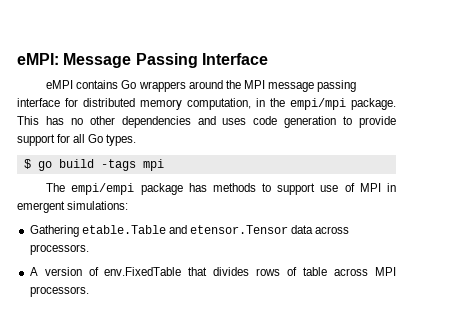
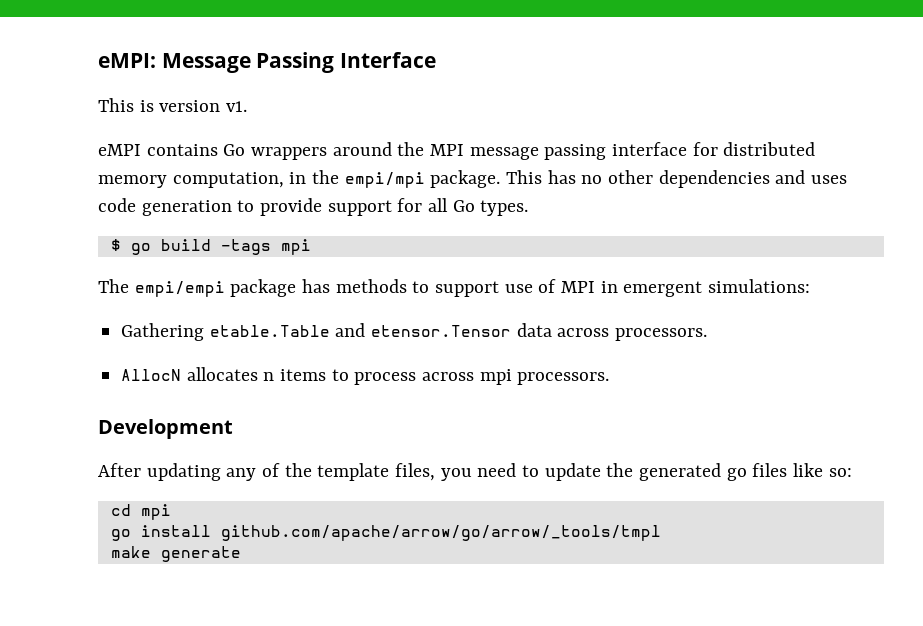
(268, 59) none -> [98,98,248,112] // This is version v1.
[29,267,396,276] [29,286,89,297] A version of env.FixedTable that divides rows of table across MPI processors. -> [121,367,610,385] [98,419,233,439] [98,463,852,481] [110,504,171,520] [110,525,661,541] [110,546,241,562] AllocN allocates n items to process across mpi processors. // Development // After updating any of the template files, you need to update the generated go files like so: // cd mpi // go install github.com/apache/arrow/go/arrow/_tools/tmpl // make generate

